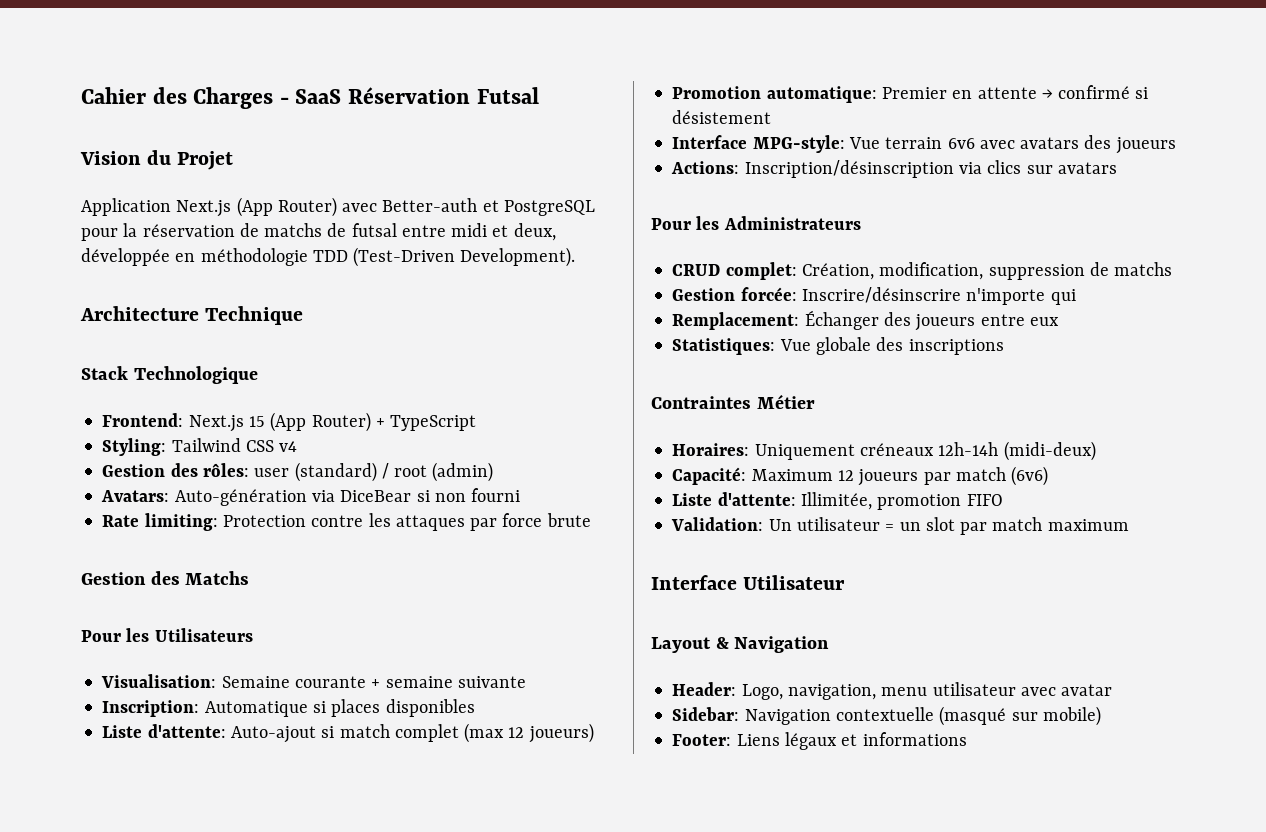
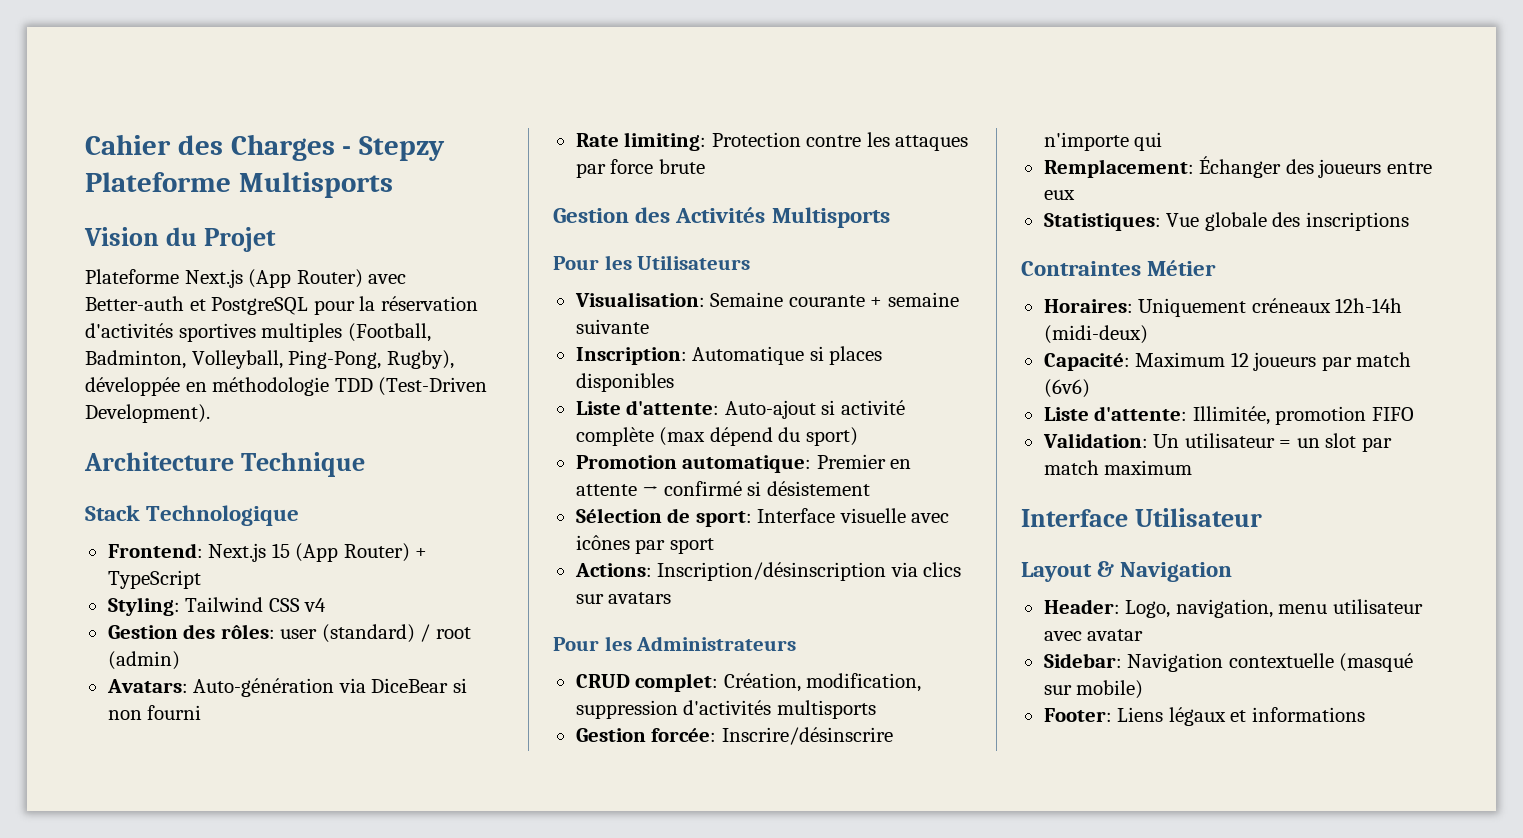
[295,87,539,104] SaaS Réservation Futsal -> [359,136,446,161] [85,172,393,198] Stepzy Plateforme Multisports
[81,198,171,216] Application -> [85,269,179,284] Plateforme
[239,223,556,241] de matchs de futsal entre midi et deux, -> [85,323,431,342] [85,350,454,369] d'activités sportives multiples (Football, Badminton, Volleyball, Ping-Pong, Rugby),
[185,571,250,585] Matchs -> [675,207,890,228] Activités Multisports
[339,723,594,743] match complet (max 12 joueurs) -> [840,400,905,415] [575,427,858,446] activité complète (max dépend du sport)
[672,135,1176,154] Interface MPG-style: Vue terrain 6v6 avec avatars des joueurs -> [575,508,950,527] [575,535,714,554] Sélection de sport: Interface visuelle avec icônes par sport
[1089,262,1173,276] de matchs -> [683,700,876,719] d'activités multisports

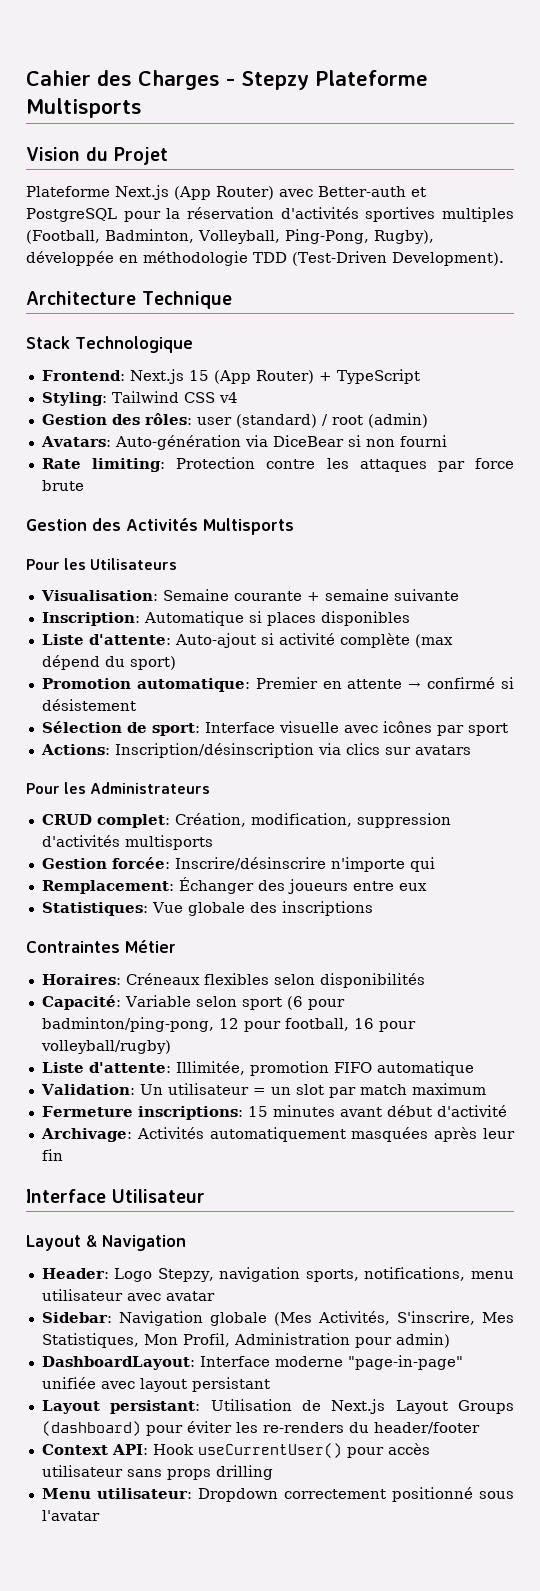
[1138,298,1403,317] [1043,325,1148,344] [1043,352,1412,371] [1043,379,1090,398] Uniquement créneaux 12h-14h (midi-deux) // Capacité: Maximum 12 joueurs par match (6v6) -> [125,973,425,988] [41,995,345,1010] [41,1017,416,1032] [40,1040,171,1054] Créneaux flexibles selon disponibilités // Capacité: Variable selon sport (6 pour badminton/ping-pong, 12 pour football, 16 pour volleyball/rugby)
(1414, 414) none -> [376,1061,474,1076] automatique
(1193, 467) none -> [41,1105,507,1120] [40,1127,515,1142] [41,1149,63,1161] // Fermeture inscriptions: 15 minutes avant début d'activité // Archivage: Activités automatiquement masquées après leur fin
[1125,599,1273,618] Logo, navigation, -> [114,1267,466,1282] Logo Stepzy, navigation sports, notifications,
[1228,653,1414,672] [1043,680,1144,699] [1043,707,1365,726] contextuelle (masqué sur mobile) // Footer: Liens légaux et informations -> [209,1311,514,1326] [41,1333,450,1348] [41,1355,463,1370] [41,1377,270,1392] [41,1399,515,1414] [41,1421,480,1436] [41,1443,430,1458] [41,1465,273,1480] [41,1487,514,1502] [41,1510,100,1521] globale (Mes Activités, S'inscrire, Mes Statistiques, Mon Profil, Administration pour admin) // DashboardLayout: Interface moderne "page-in-page" unifiée avec layout persistant // Layout persistant: Utilisation de Next.js Layout Groups (dashboard) pour éviter les re-renders du header/footer // Context API: Hook useCurrentUser() pour accès utilisateur sans props drilling // Menu utilisateur: Dropdown correctement positionné sous l'avatar

